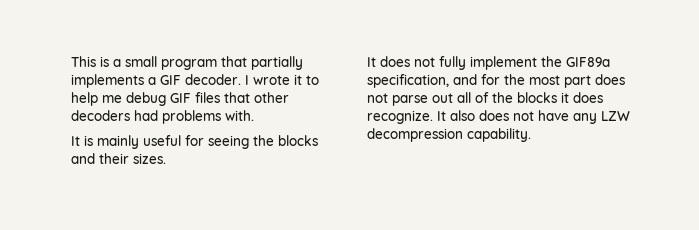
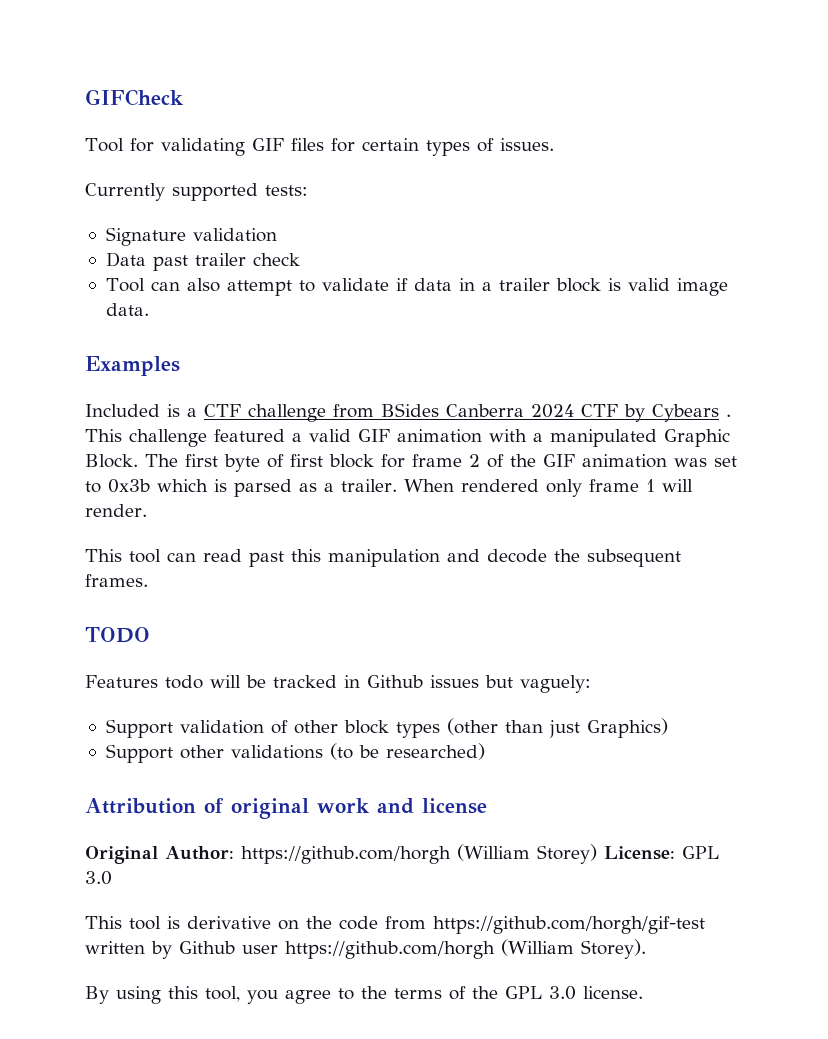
[71,56,303,70] [71,74,319,88] [71,92,289,106] [71,110,254,124] [71,135,318,149] [71,153,166,164] [367,56,610,70] [367,74,625,88] [367,92,603,106] [367,110,630,124] [367,128,531,142] This is a small program that partially implements a GIF decoder. I wrote it to help me debug GIF files that other decoders had problems with. // It is mainly useful for seeing the blocks and their sizes. // It does not fully implement the GIF89a specification, and for the most part does not parse out all of the blocks it does recognize. It also does not have any LZW decompression capability. -> [85,89,184,106] [85,138,554,156] [85,183,308,201] [105,227,277,246] [105,252,300,271] [105,278,728,296] [105,303,149,316] [85,356,180,376] [85,403,731,422] [85,429,730,447] [85,454,737,472] [85,479,693,497] [85,504,147,517] [85,549,681,567] [85,574,148,587] [85,627,150,643] [85,675,591,693] [105,718,668,738] [105,743,485,763] [85,798,487,819] [85,844,719,864] [85,871,112,885] [85,916,705,934] [85,939,646,959] [85,986,643,1004] GIFCheck // Tool for validating GIF files for certain types of issues. // Currently supported tests: // Signature validation // Data past trailer check // Tool can also attempt to validate if data in a trailer block is valid image data. // Examples // Included is a CTF challenge from BSides Canberra 2024 CTF by Cybears . This challenge featured a valid GIF animation with a manipulated Graphic Block. The first byte of first block for frame 2 of the GIF animation was set to 0x3b which is parsed as a trailer. When rendered only frame 1 will render. // This tool can read past this manipulation and decode the subsequent frames. // TODO // Features todo will be tracked in Github issues but vaguely: // Support validation of other block types (other than just Graphics) // Support other validations (to be researched) // Attribution of original work and license // Original Author: https://github.com/horgh (William Storey) License: GPL 3.0 // This tool is derivative on the code from https://github.com/horgh/gif-test written by Github user https://github.com/horgh (William Storey). // By using this tool, you agree to the terms of the GPL 3.0 license.

